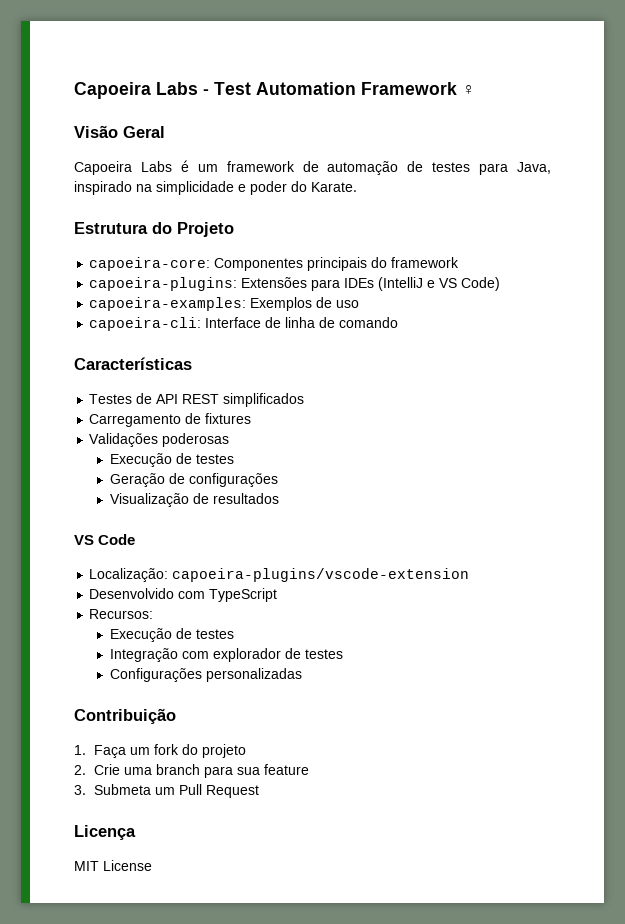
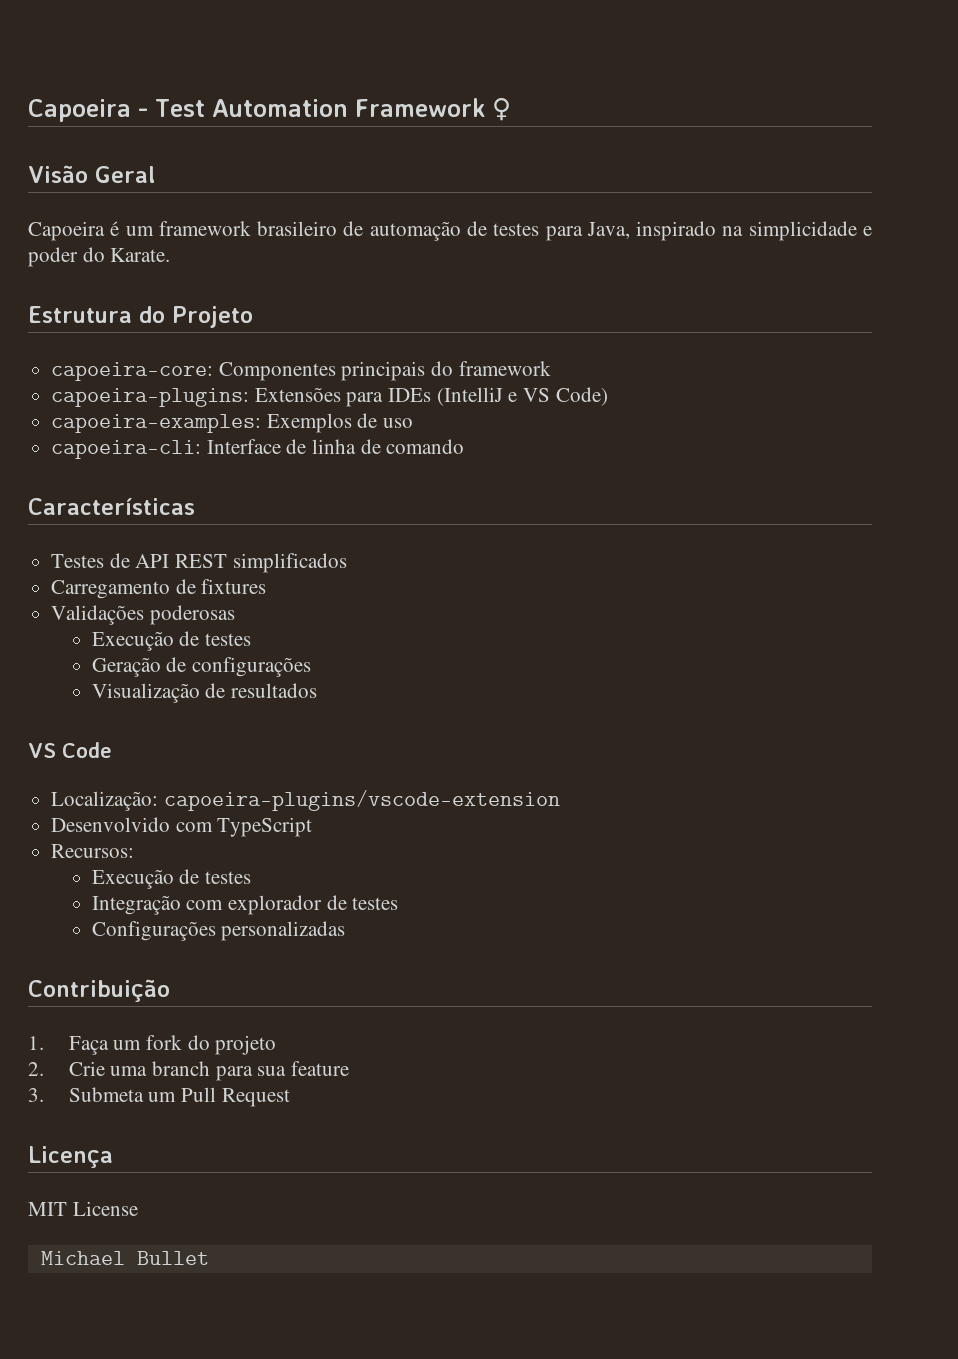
[74,82,198,99] Capoeira Labs -> [28,99,131,122] Capoeira
[140,161,172,172] Labs -> (105, 231) none
(295, 166) none -> [257,221,338,236] brasileiro
(152, 865) none -> [40,1251,209,1265] // Michael Bullet

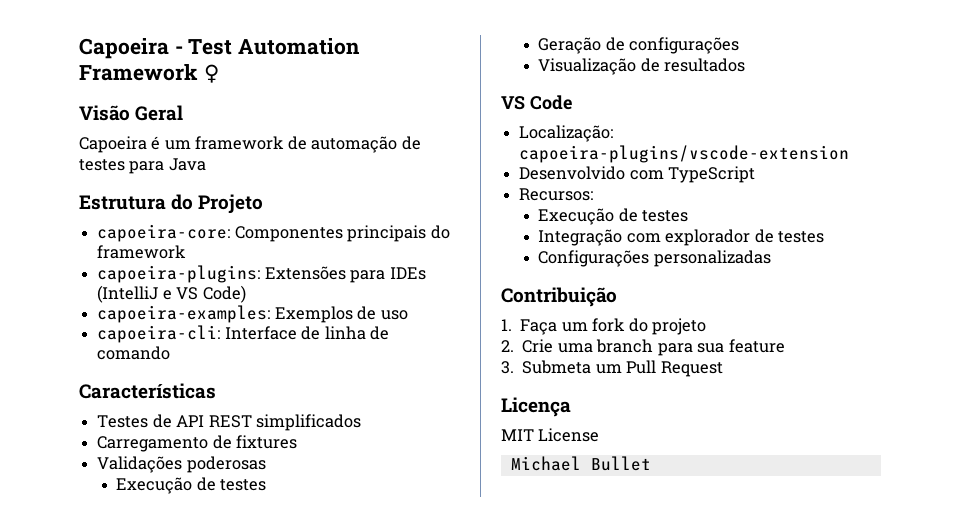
[257,221,338,236] brasileiro -> (285, 143) none
[586,221,873,241] [28,247,171,267] Java, inspirado na simplicidade e poder do Karate. -> [168,158,206,171] Java

